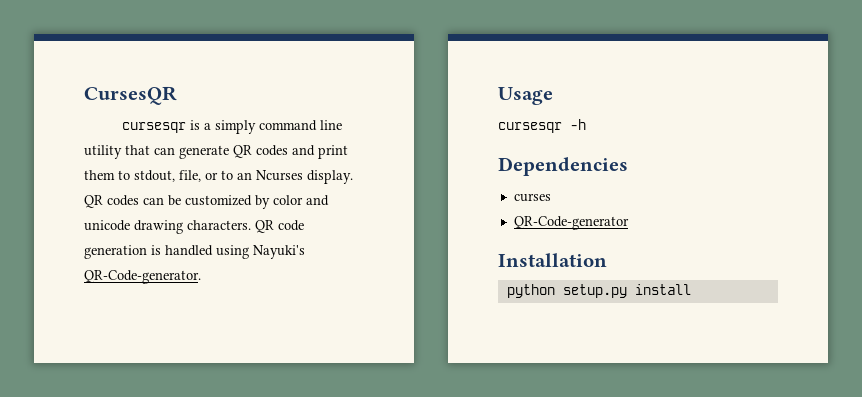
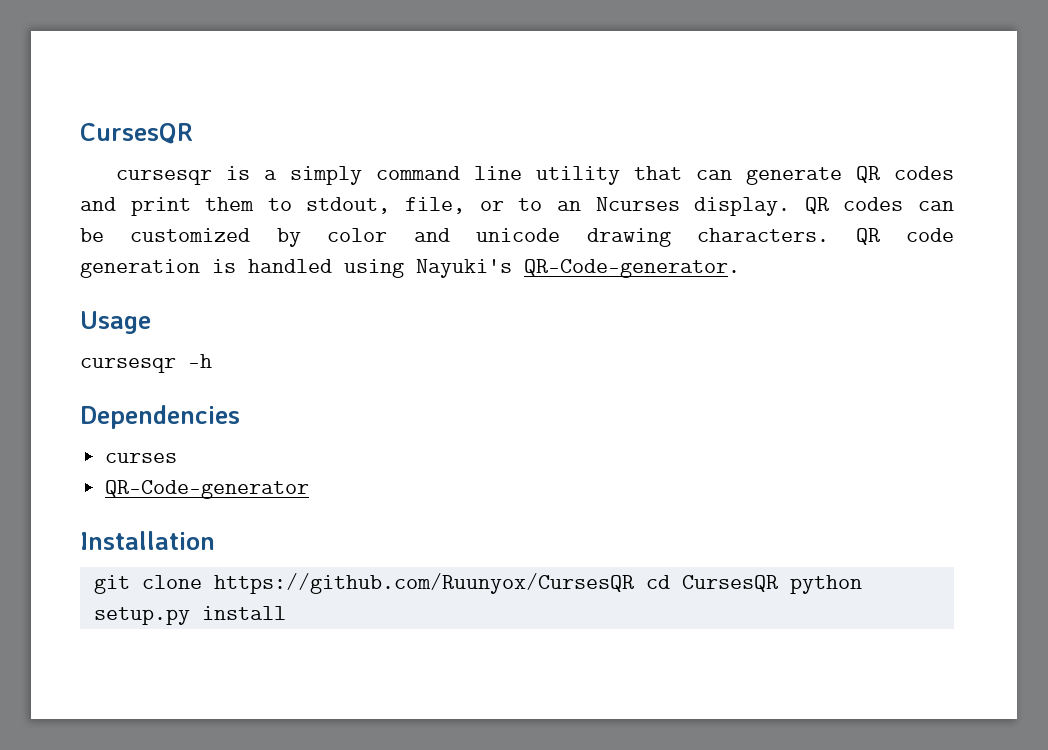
(607, 260) none -> [93,573,778,594] git clone https://github.com/Ruunyox/CursesQR cd CursesQR

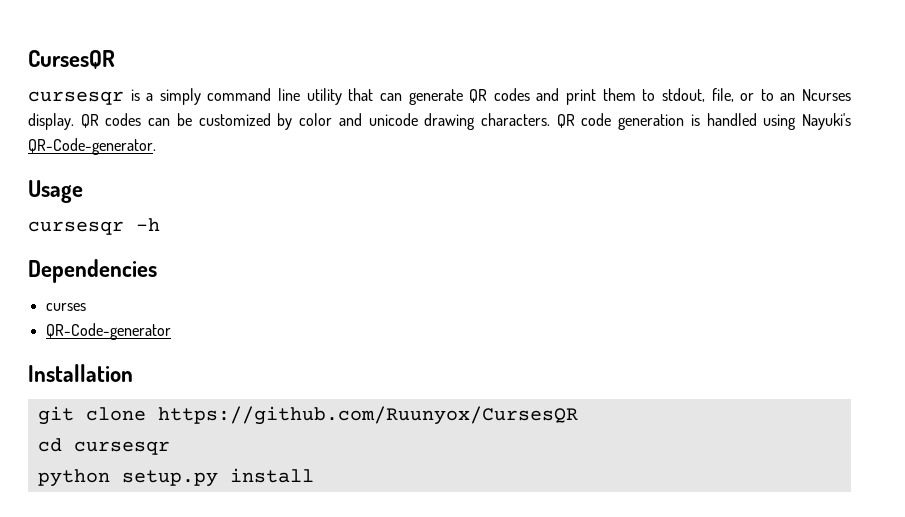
[645,575,778,592] cd CursesQR -> [37,438,170,455] // cd cursesqr //

